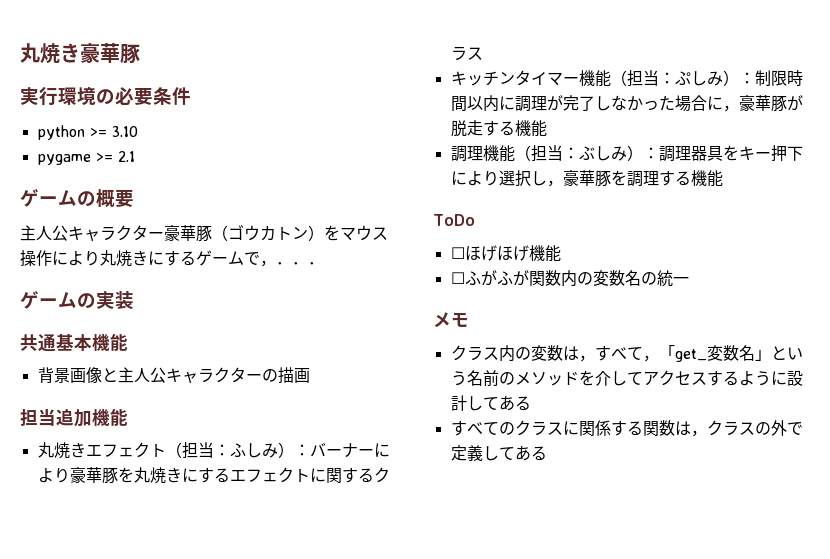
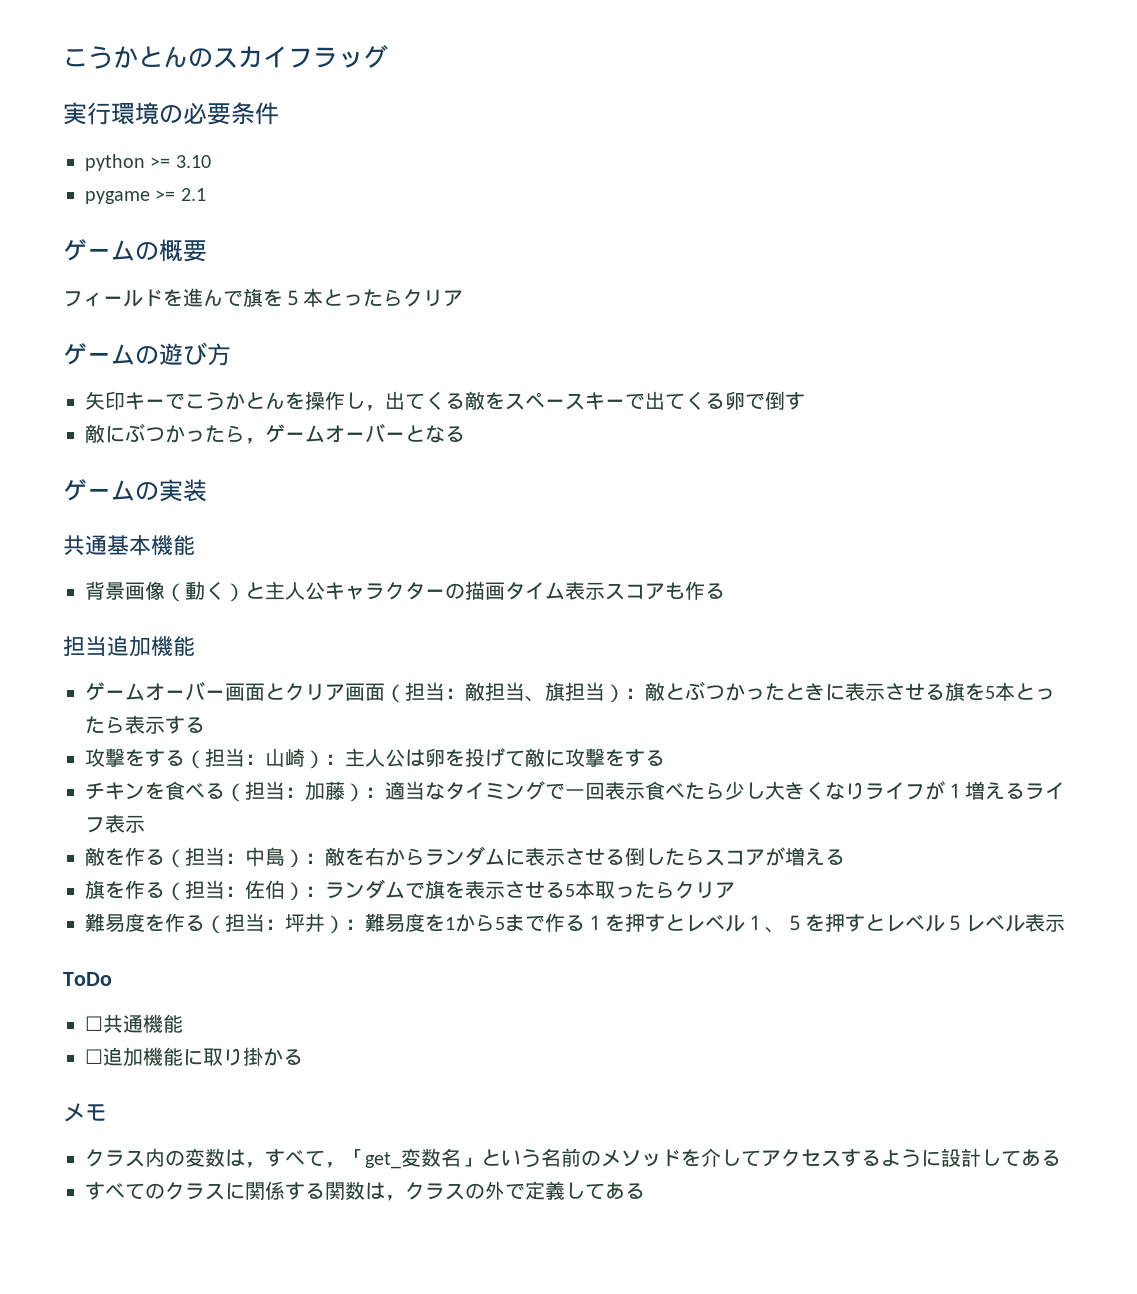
[20,43,140,64] 丸焼き豪華豚 -> [63,45,388,69] こうかとんのスカイフラッグ
[20,224,388,242] [20,250,324,267] 主人公キャラクター豪華豚（ゴウカトン）をマウス操作により丸焼きにするゲームで，．．． -> [63,288,463,307] [63,342,231,366] [85,391,805,411] [85,423,465,444] フィールドを進んで旗を５本とったらクリア // ゲームの遊び方 // 矢印キーでこうかとんを操作し，出てくる敵をスペースキーで出てくる卵で倒す // 敵にぶつかったら，ゲームオーバーとなる
(102, 375) none -> [165,581,245,602] （動く）
[20,408,128,427] [37,442,390,459] [37,467,390,484] [450,46,483,61] [450,70,803,87] [450,95,803,112] [450,120,547,137] [450,145,803,162] [450,170,723,187] // 担当追加機能 // 丸焼きエフェクト（担当：ふしみ）：バーナーにより豪華豚を丸焼きにするエフェクトに関するクラス // キッチンタイマー機能（担当：ぷしみ）：制限時間以内に調理が完了しなかった場合に，豪華豚が脱走する機能 // 調理機能（担当：ぶしみ）：調理器具をキー押下により選択し，豪華豚を調理する機能 -> [505,581,725,600] [63,636,195,657] [85,681,1055,703] [85,715,205,734] [85,748,665,769] [85,781,1065,802] [85,814,145,833] [85,846,845,868] [85,879,735,901] [85,913,1065,934] タイム表示スコアも作る // 担当追加機能 // ゲームオーバー画面とクリア画面（担当：敵担当、旗担当）：敵とぶつかったときに表示させる旗を5本とったら表示する // 攻撃をする（担当：山崎）：主人公は卵を投げて敵に攻撃をする // チキンを食べる（担当：加藤）：適当なタイミングで一回表示食べたら少し大きくなりライフが１増えるライフ表示 // 敵を作る（担当：中島）：敵を右からランダムに表示させる倒したらスコアが増える // 旗を作る（担当：佐伯）：ランダムで旗を表示させる5本取ったらクリア // 難易度を作る（担当：坪井）：難易度を1から5まで作る１を押すとレベル１、５を押すとレベル５レベル表示
[464,245,529,261] ほげほげ -> [103,1014,143,1033] 共通
[464,270,689,287] ふがふが関数内の変数名の統一 -> [103,1047,303,1067] 追加機能に取り掛かる

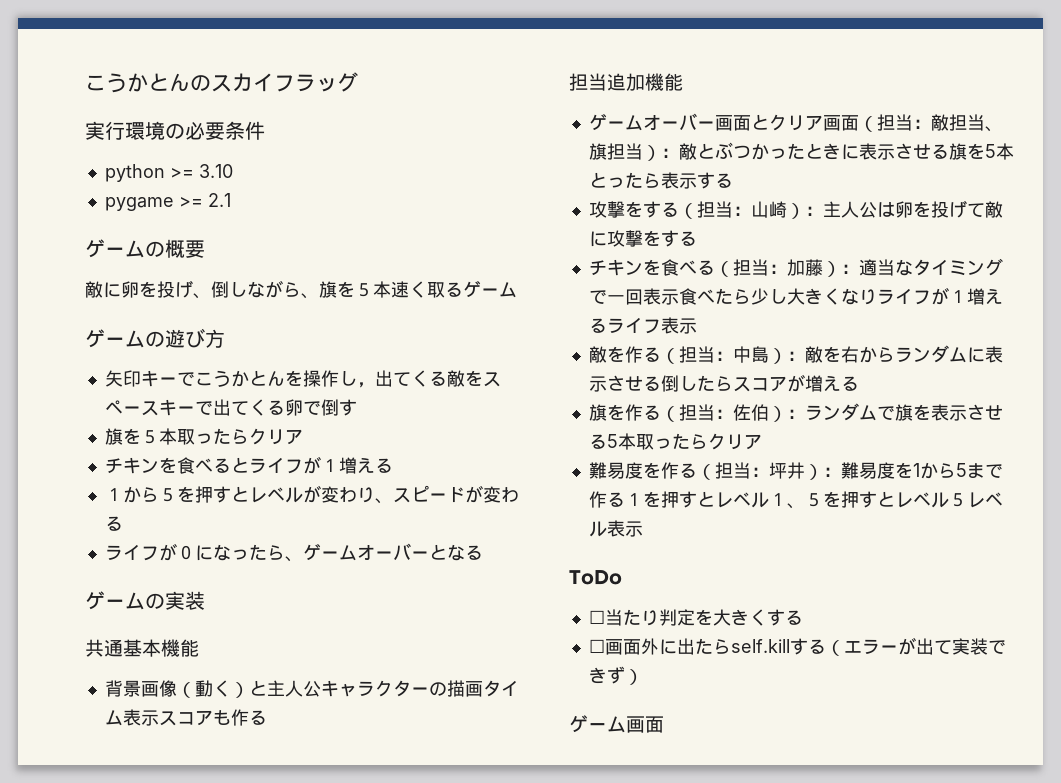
[63,288,463,307] フィールドを進んで旗を５本とったらクリア -> [85,280,517,299] 敵に卵を投げ、倒しながら、旗を５本速く取るゲーム
[85,423,265,444] 敵にぶつかったら， -> [104,428,303,445] [104,456,393,474] [104,485,519,504] [104,516,123,531] [104,543,303,562] 旗を５本取ったらクリア // チキンを食べるとライフが１増える // １から５を押すとレベルが変わり、スピードが変わる // ライフが０になったら、
[103,1014,183,1033] [85,1047,303,1067] [63,1103,107,1122] [85,1148,1061,1169] [85,1181,645,1201] 共通機能 // ☐追加機能に取り掛かる // メモ // クラス内の変数は，すべて，「get_変数名」という名前のメソッドを介してアクセスするように設計してある // すべてのクラスに関係する関数は，クラスの外で定義してある -> [604,609,803,626] [588,637,1006,656] [588,666,643,685] [569,715,664,733] 当たり判定を大きくする // ☐画面外に出たらself.killする（エラーが出て実装できず） // ゲーム画面

